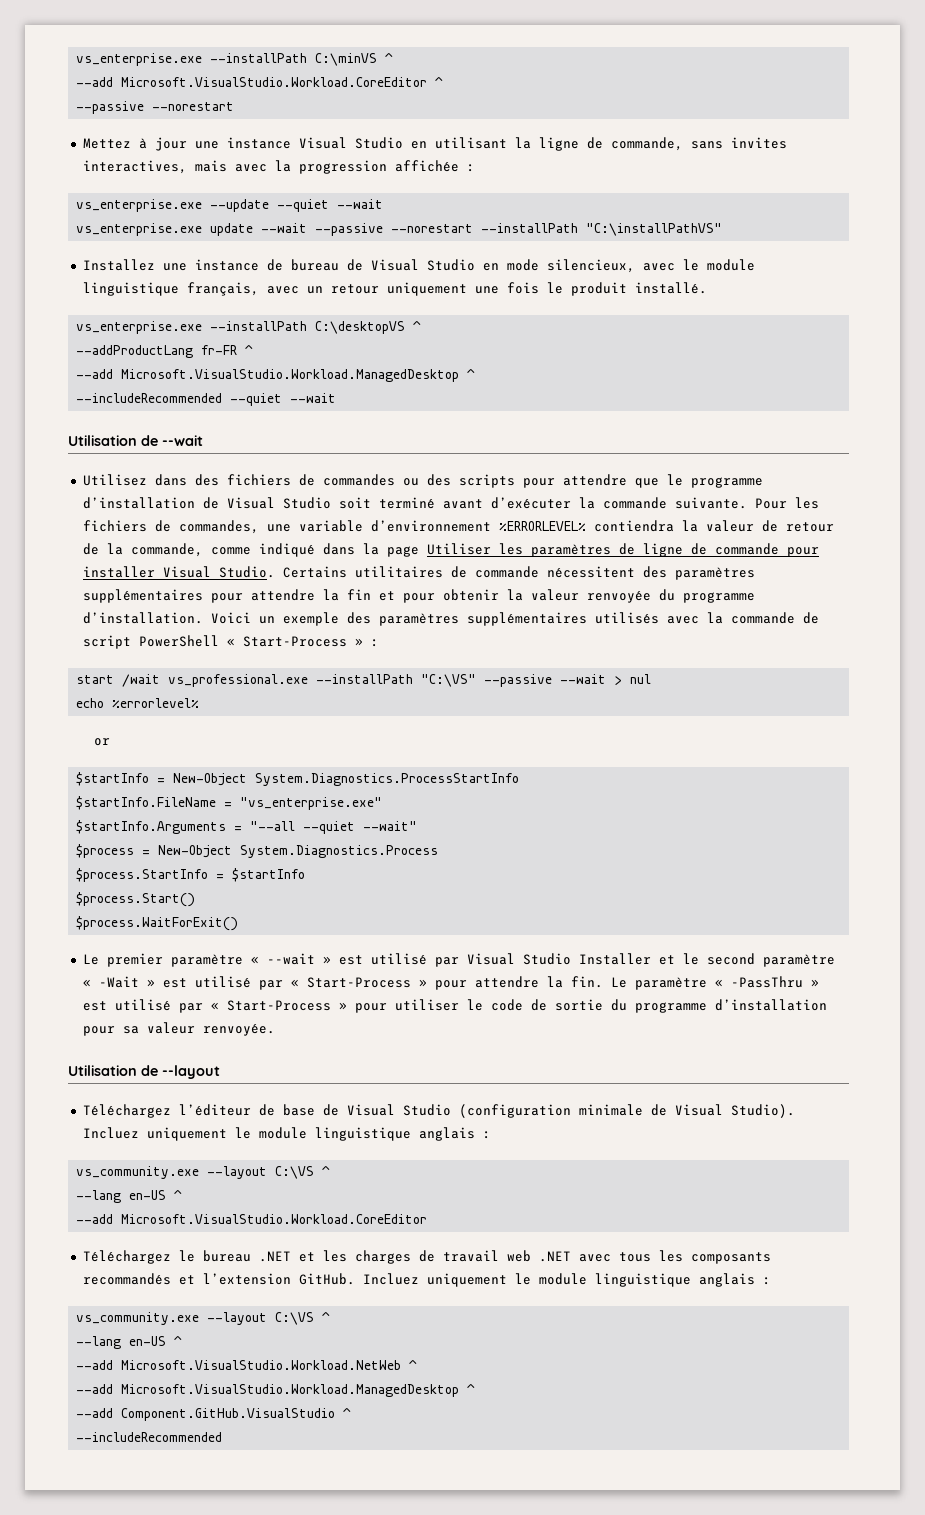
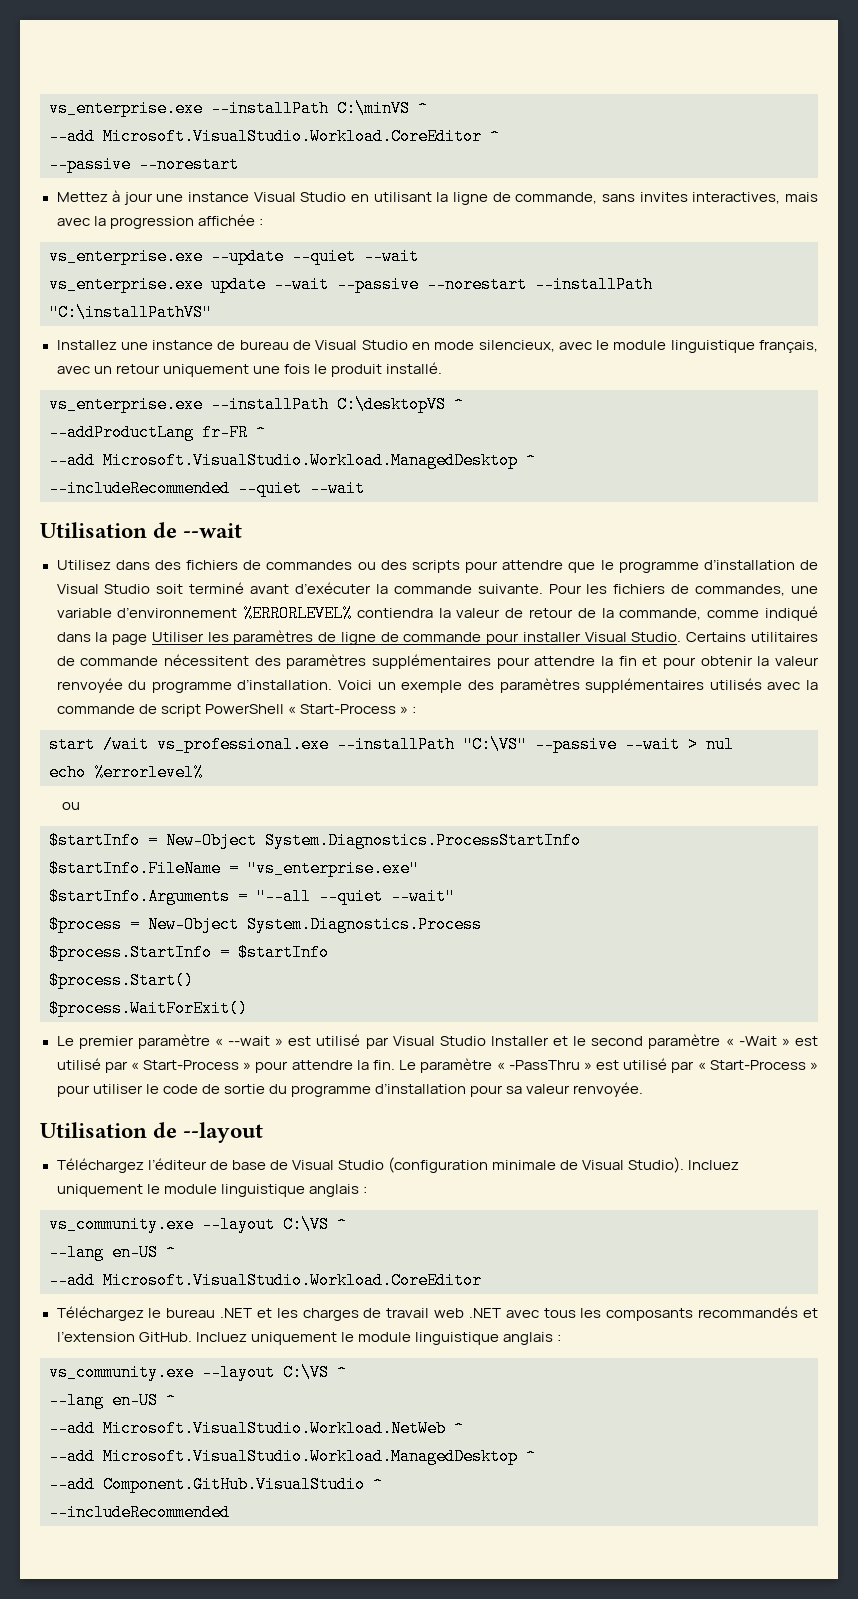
[94,738,111,746] or -> [61,802,80,810] ou

